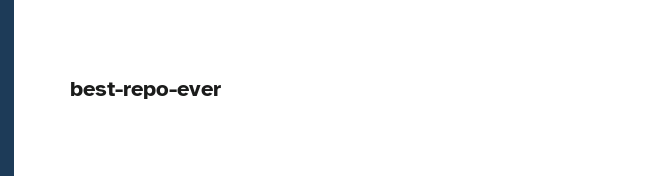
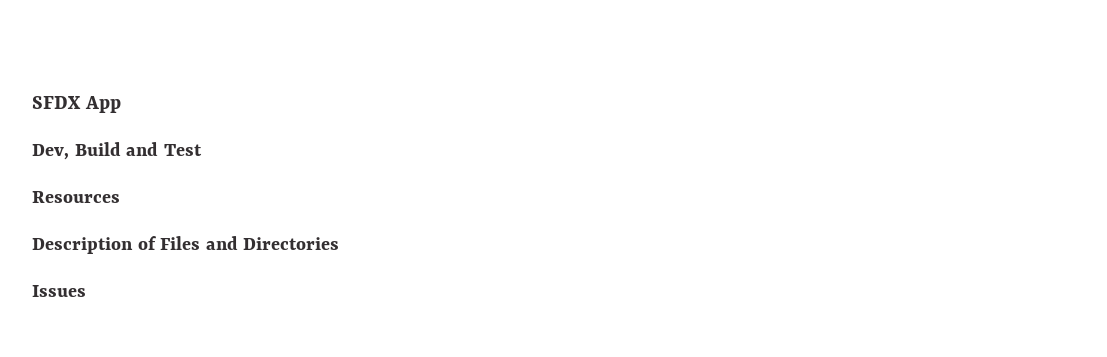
[70,82,221,99] best-repo-ever -> [32,96,121,113] [32,142,202,160] [32,191,120,203] [32,236,340,254] [32,285,86,297] SFDX App // Dev, Build and Test // Resources // Description of Files and Directories // Issues

